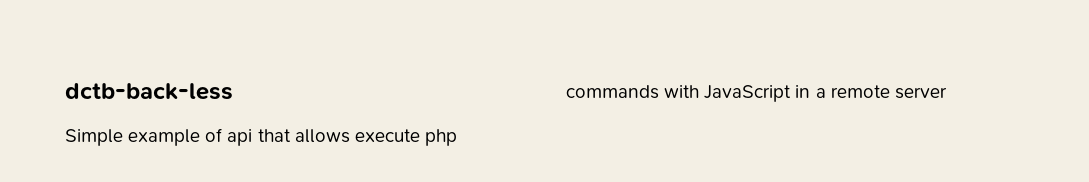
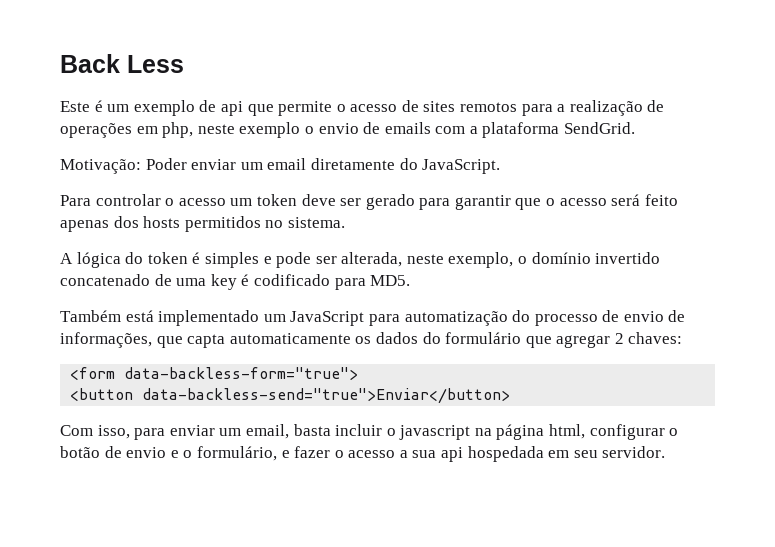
[65,83,233,100] [65,128,457,146] [566,85,947,102] dctb-back-less // Simple example of api that allows execute php commands with JavaScript in a remote server -> [60,54,184,73] [60,100,665,116] [60,122,636,138] [60,158,501,174] [60,194,678,210] [60,216,345,232] [60,252,661,268] [60,274,411,290] [60,310,686,326] [60,332,683,348] [70,367,359,380] [70,388,511,404] [60,424,679,440] [60,446,666,462] Back Less // Este é um exemplo de api que permite o acesso de sites remotos para a realização de operações em php, neste exemplo o envio de emails com a plataforma SendGrid. // Motivação: Poder enviar um email diretamente do JavaScript. // Para controlar o acesso um token deve ser gerado para garantir que o acesso será feito apenas dos hosts permitidos no sistema. // A lógica do token é simples e pode ser alterada, neste exemplo, o domínio invertido concatenado de uma key é codificado para MD5. // Também está implementado um JavaScript para automatização do processo de envio de informações, que capta automaticamente os dados do formulário que agregar 2 chaves: // <form data-backless-form="true"> // <button data-backless-send="true">Enviar</button> // Com isso, para enviar um email, basta incluir o javascript na página html, configurar o botão de envio e o formulário, e fazer o acesso a sua api hospedada em seu servidor.

